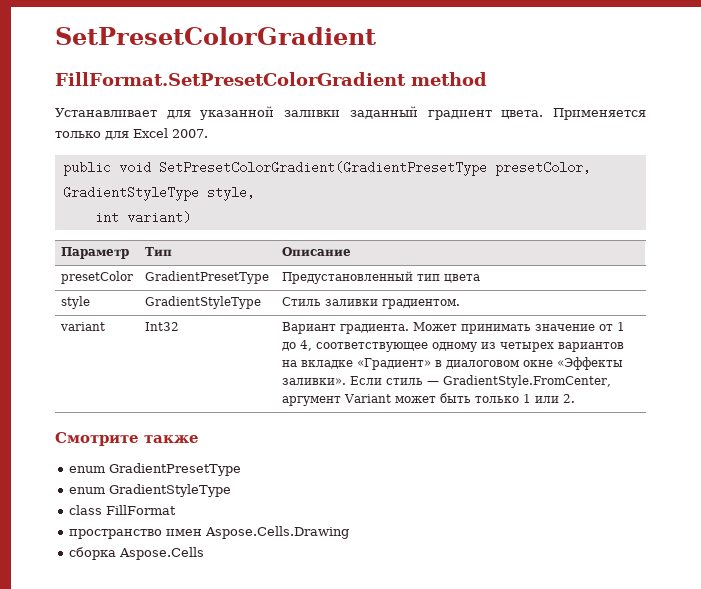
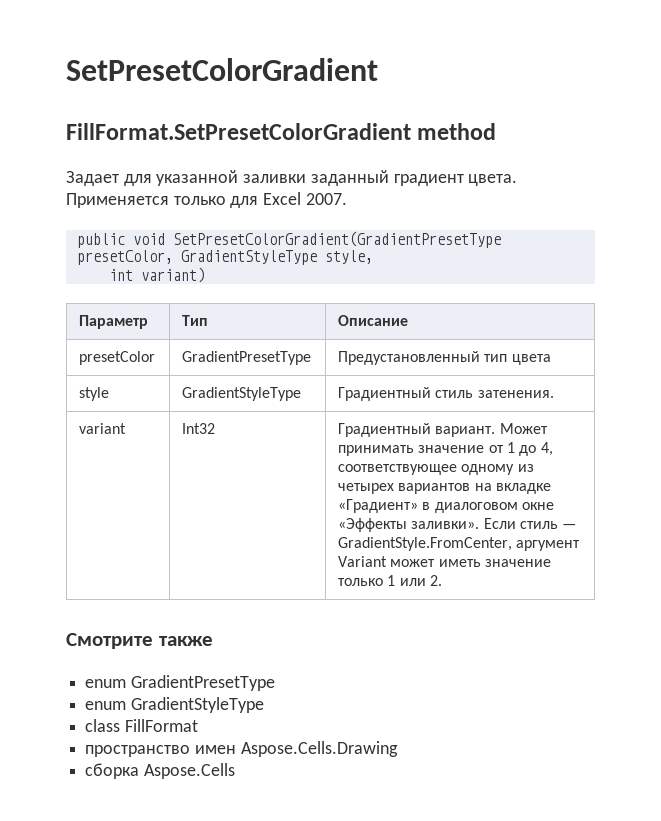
[55,108,157,117] Устанавливает -> [66,171,119,186] Задает
[281,297,460,309] Стиль заливки градиентом. -> [338,387,554,401] Градиентный стиль затенения.
[281,322,409,334] Вариант градиента. -> [338,423,496,437] Градиентный вариант.
[439,393,471,403] быть -> [438,559,551,567] иметь значение

